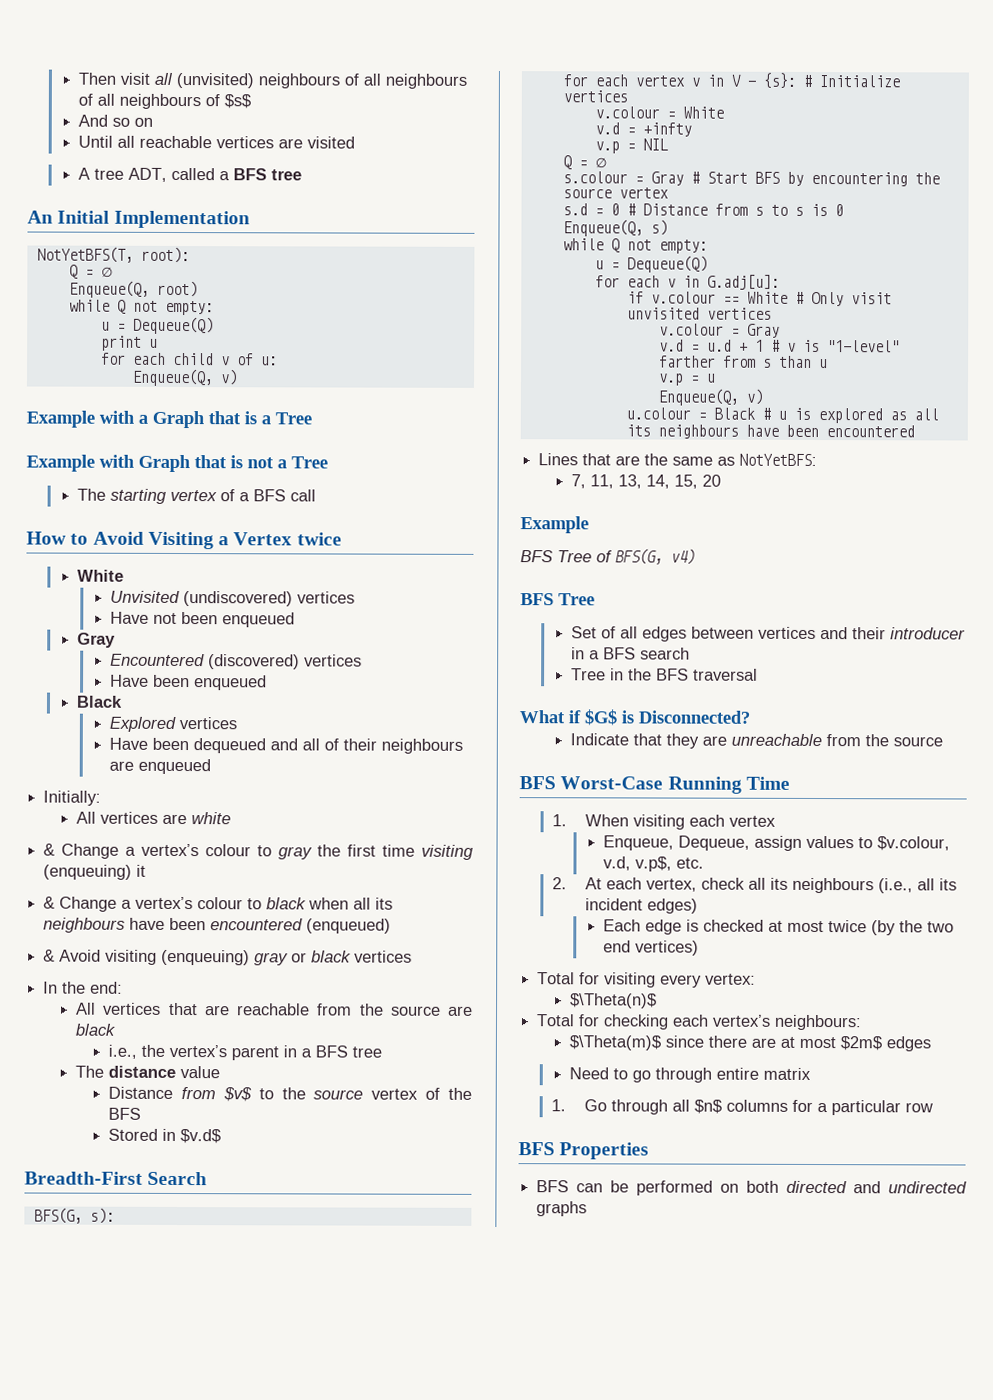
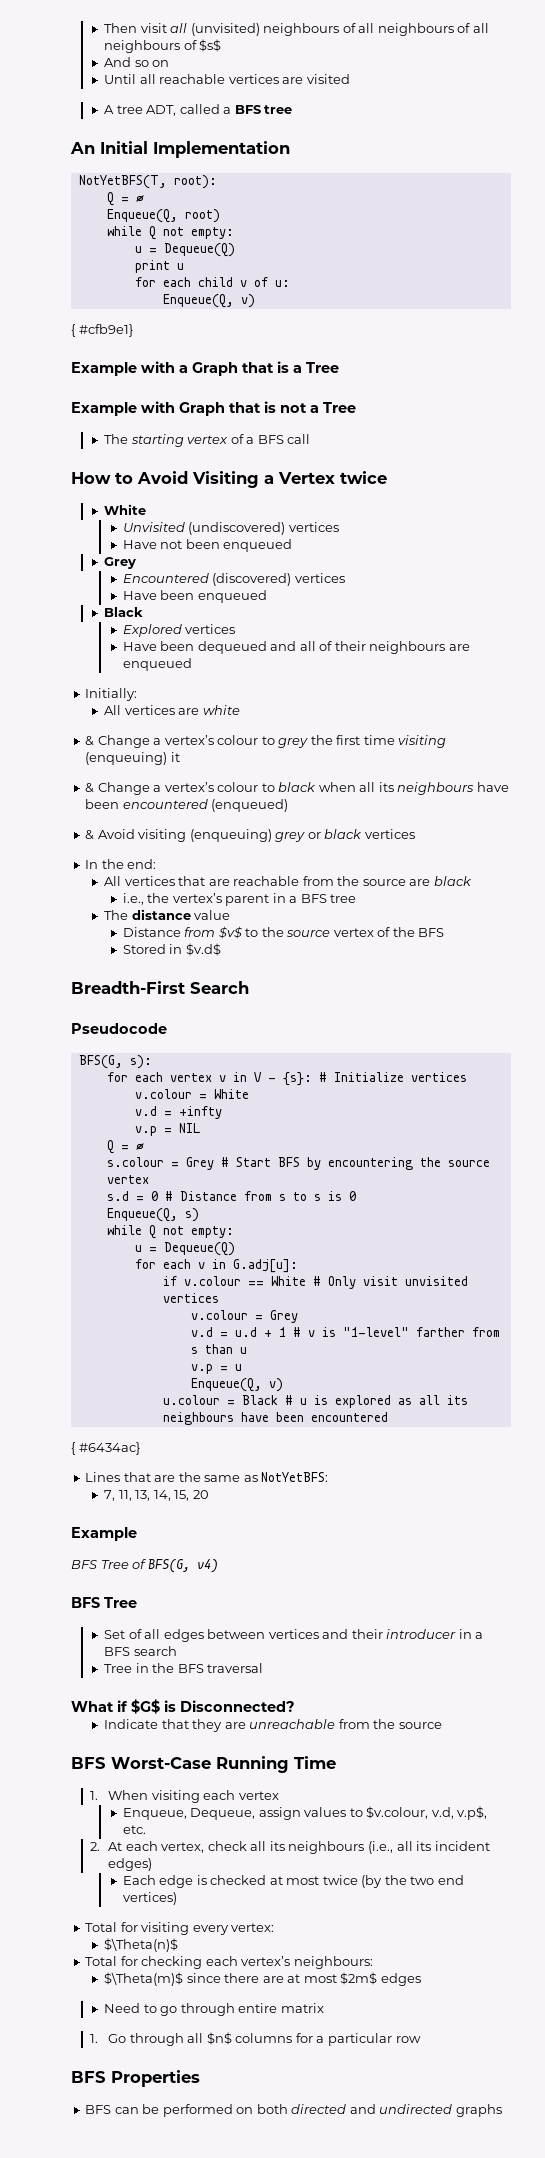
(238, 377) none -> [71,324,133,337] // { #cfb9e1}
[77,632,117,648] Gray -> [104,557,137,569] Grey
[278,846,314,860] gray -> [278,738,309,748] grey
[254,952,290,966] gray -> [275,832,306,842] grey
(208, 1178) none -> [71,1023,167,1034] // Pseudocode
[650,171,684,186] Gray -> [185,1157,214,1170] Grey
[746,323,780,338] Gray -> [269,1310,298,1323] Grey
(915, 431) none -> [71,1442,140,1455] // { #6434ac}

